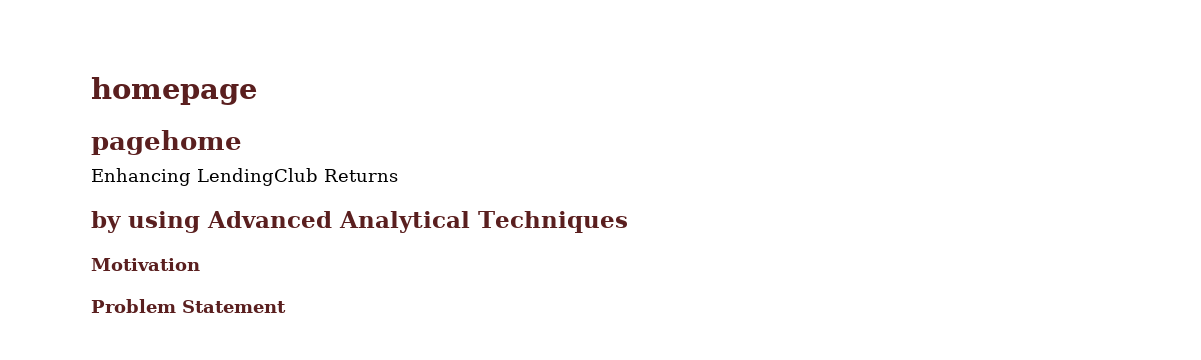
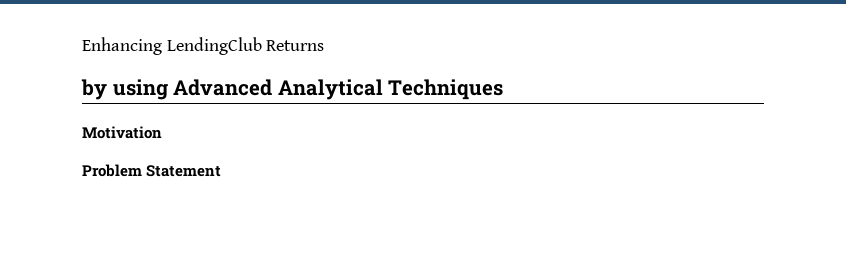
[91,77,257,105] [91,130,242,155] homepage // pagehome // -> (82, 46) none

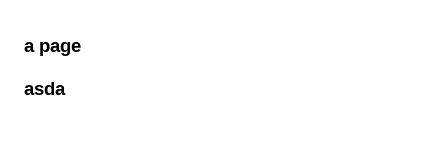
[82,37,325,55] [81,79,504,100] [82,126,162,139] [82,164,222,177] Enhancing LendingClub Returns // by using Advanced Analytical Techniques // Motivation // Problem Statement -> [24,42,81,56] [24,82,66,95] a page // asda

